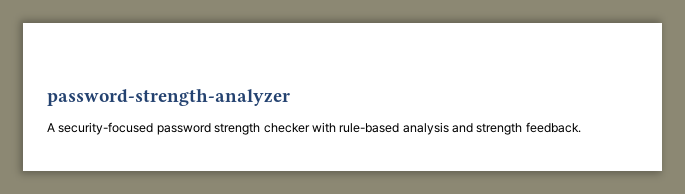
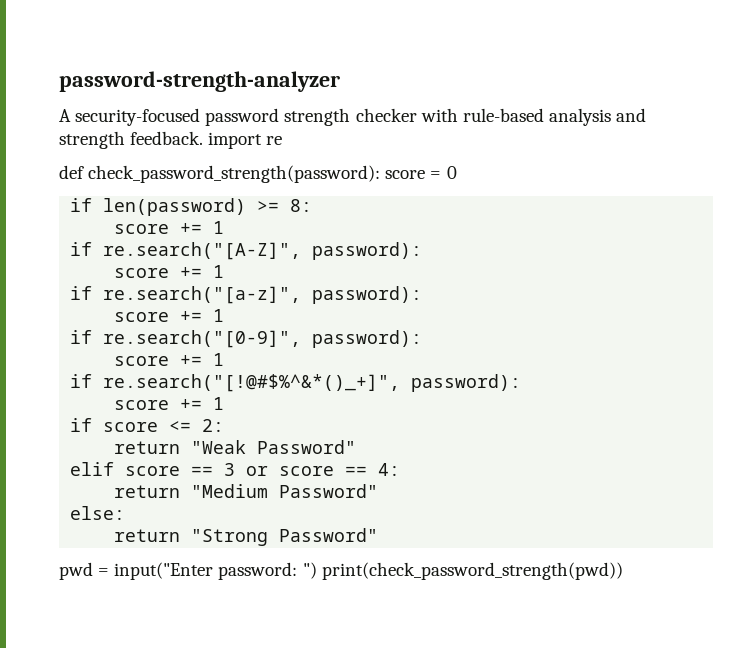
(581, 127) none -> [208,132,283,149] [59,165,457,183] [70,198,313,216] [114,221,225,234] [70,242,423,260] [114,265,225,278] [70,286,423,304] [114,309,225,322] [70,330,423,348] [114,353,225,366] [70,374,522,392] [114,397,225,410] [70,418,225,432] [114,440,357,454] [70,462,401,476] [114,484,379,498] [70,506,126,520] [114,528,379,546] [59,562,623,580] import re // def check_password_strength(password): score = 0 // if len(password) >= 8: // score += 1 // if re.search("[A-Z]", password): // score += 1 // if re.search("[a-z]", password): // score += 1 // if re.search("[0-9]", password): // score += 1 // if re.search("[!@#$%^&*()_+]", password): // score += 1 // if score <= 2: // return "Weak Password" // elif score == 3 or score == 4: // return "Medium Password" // else: // return "Strong Password" // pwd = input("Enter password: ") print(check_password_strength(pwd))

